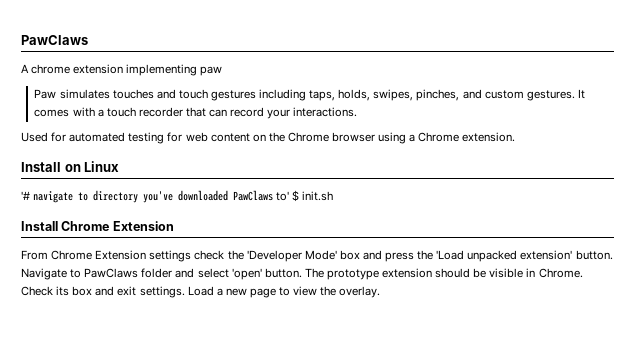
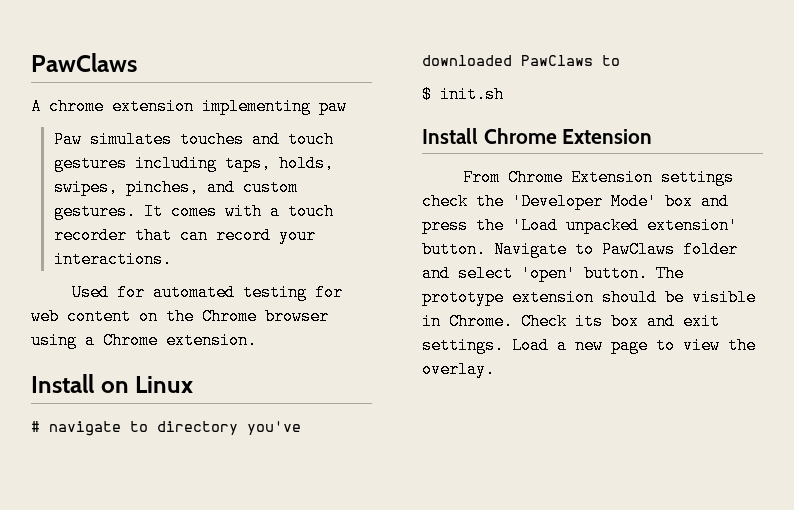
[21,191,30,200] '# -> [31,421,40,432] #
[276,191,290,201] to' -> [602,55,620,66] to //

